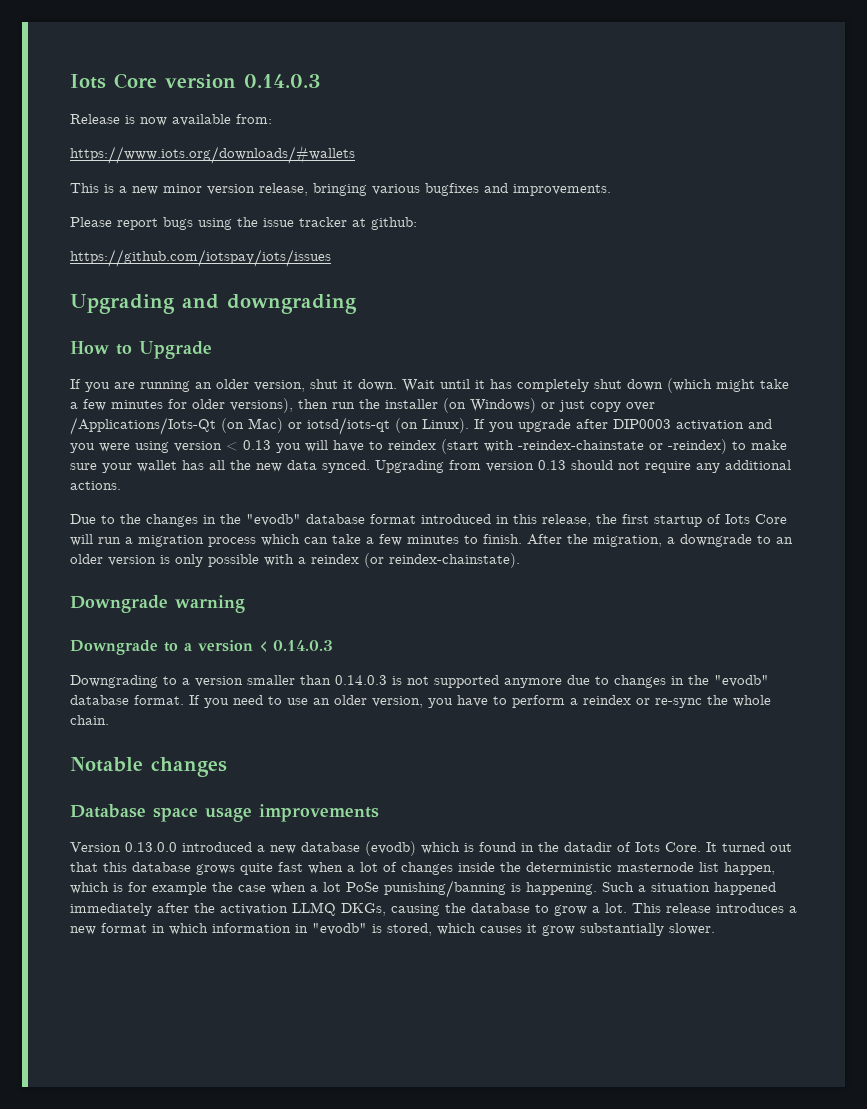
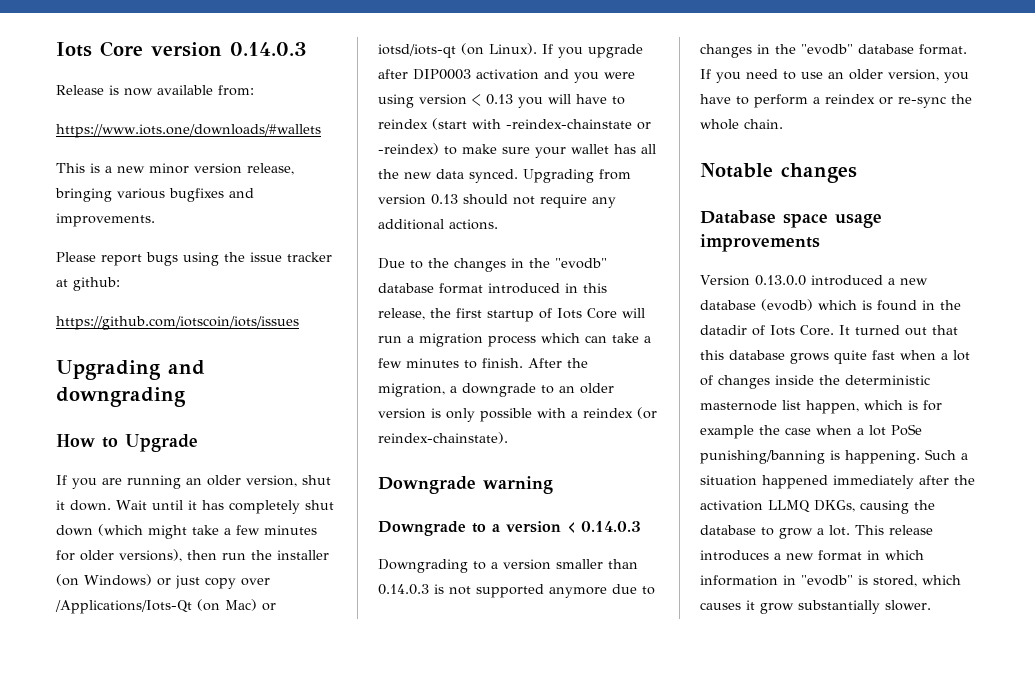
[70,145,355,164] https://www.iots.org/downloads/#wallets -> [56,124,321,138] https://www.iots.one/downloads/#wallets
[70,249,331,267] https://github.com/iotspay/iots/issues -> [56,316,299,330] https://github.com/iotscoin/iots/issues

